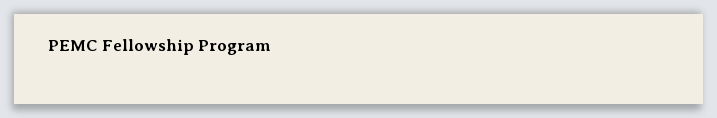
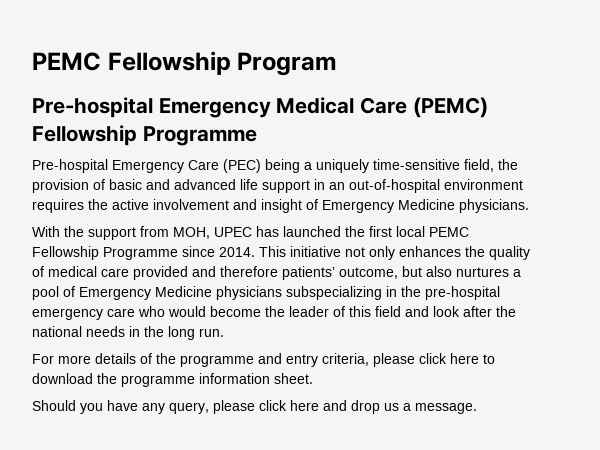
(272, 47) none -> [32,97,488,118] [32,125,257,146] [32,159,518,173] [32,179,523,193] [32,199,529,213] [32,226,469,240] [32,246,530,260] [32,266,521,280] [32,286,500,300] [32,306,516,320] [32,326,224,340] [32,353,495,367] [32,373,313,387] [32,400,477,414] // Pre-hospital Emergency Medical Care (PEMC) Fellowship Programme // Pre-hospital Emergency Care (PEC) being a uniquely time-sensitive field, the provision of basic and advanced life support in an out-of-hospital environment requires the active involvement and insight of Emergency Medicine physicians. // With the support from MOH, UPEC has launched the first local PEMC Fellowship Programme since 2014. This initiative not only enhances the quality of medical care provided and therefore patients’ outcome, but also nurtures a pool of Emergency Medicine physicians subspecializing in the pre-hospital emergency care who would become the leader of this field and look after the national needs in the long run. // For more details of the programme and entry criteria, please click here to download the programme information sheet. // Should you have any query, please click here and drop us a message.

